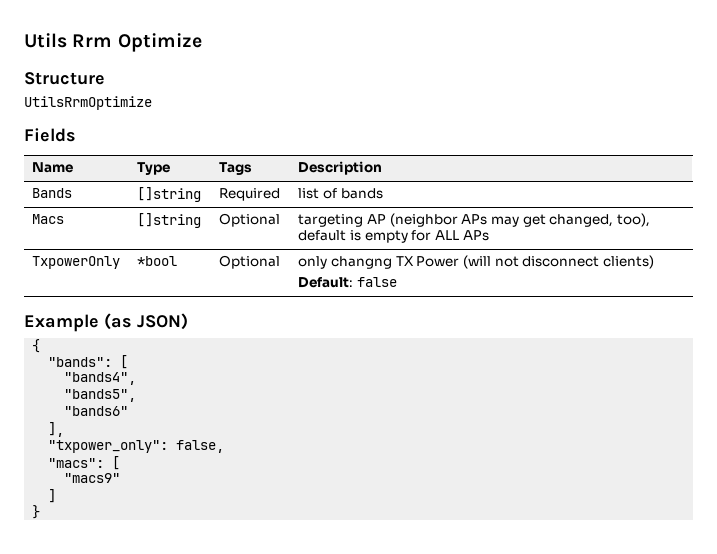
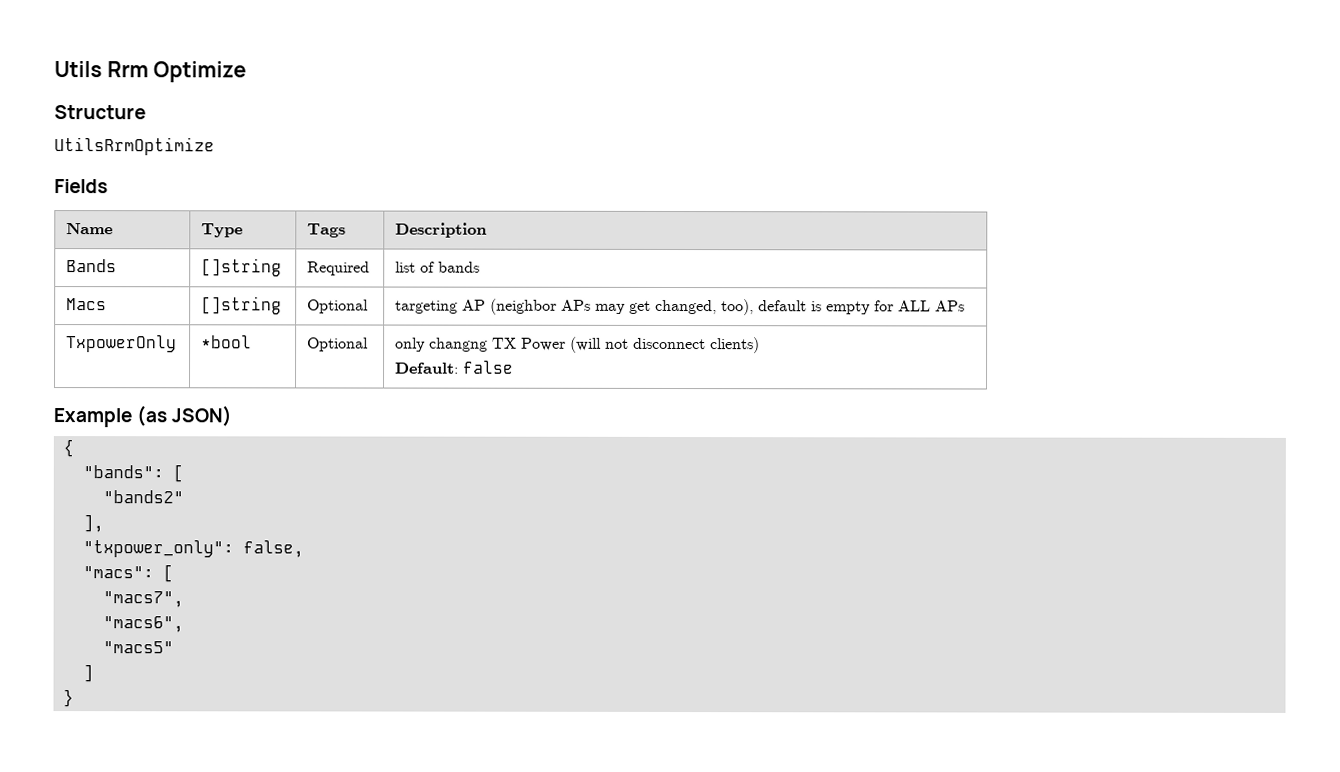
[64,372,137,385] [64,389,137,402] [64,406,129,416] "bands4", // "bands5", // "bands6" -> [102,490,184,504] "bands2"
[64,473,121,483] "macs9" -> [102,591,184,608] [102,616,184,633] [102,641,174,654] "macs7", // "macs6", // "macs5"

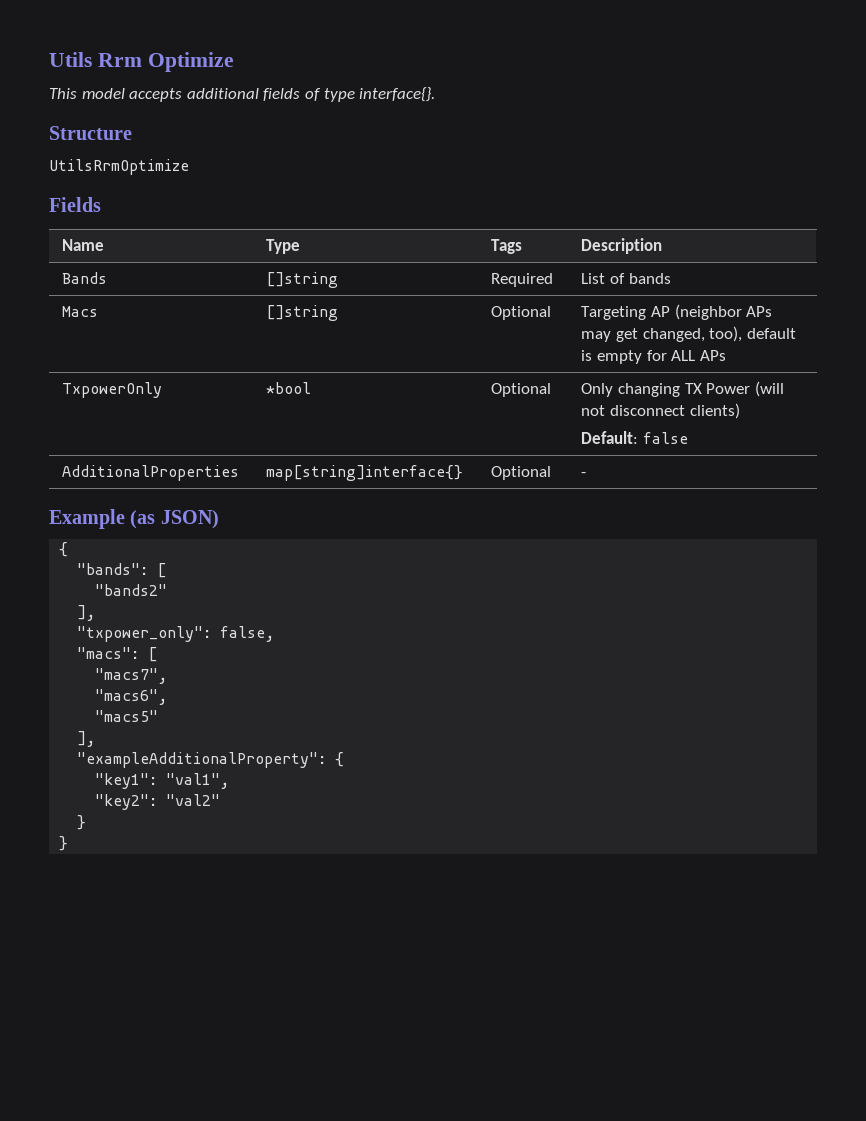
(248, 72) none -> [49,87,436,102] // This model accepts additional fields of type interface{}.
[395,261,417,273] list -> [581,273,606,284] List
[395,300,459,314] targeting -> [581,306,647,320] Targeting
[395,337,489,352] only changng -> [581,383,681,397] Only changing
(515, 367) none -> [62,465,240,481] [266,465,464,481] [491,466,552,480] [581,472,587,477] // AdditionalProperties | map[string]interface{} | Optional | -
[82,664,94,683] [62,689,74,708] ] // } -> [77,731,96,747] [77,752,345,768] [95,773,230,789] [95,794,221,810] [77,815,87,830] [59,836,69,851] ], // "exampleAdditionalProperty": { // "key1": "val1", // "key2": "val2" // } // }

